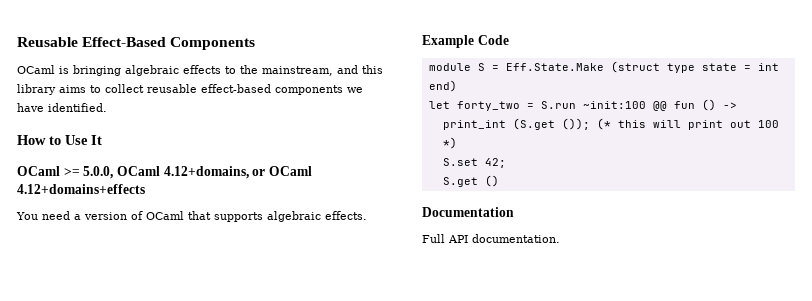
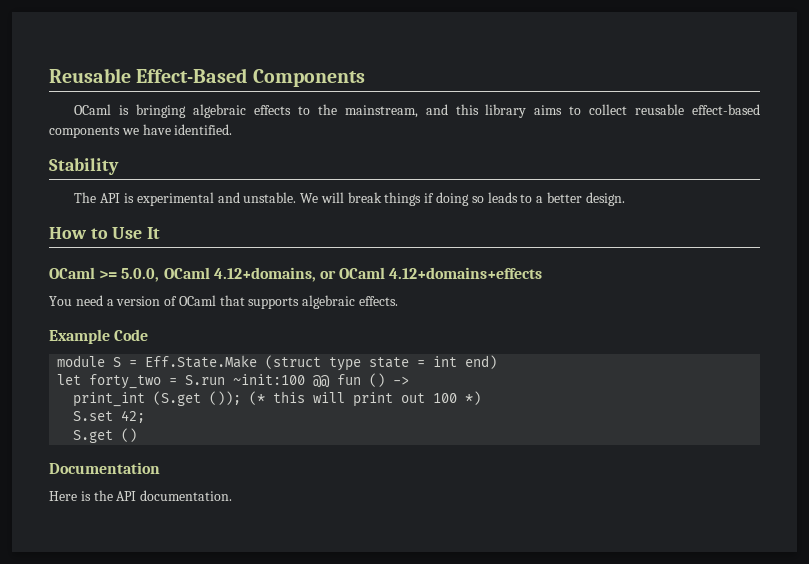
(107, 107) none -> [49,158,119,175] [74,192,625,206] // Stability // The API is experimental and unstable. We will break things if doing so leads to a better design.
[422,234,445,243] Full -> [49,490,113,501] Here is the

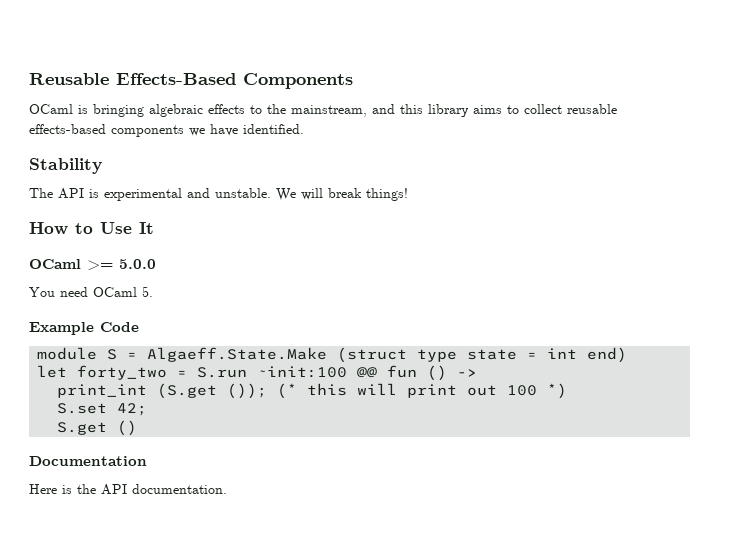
[136,68,248,83] Effect-Based -> [116,73,236,85] Effects-Based
[692,104,760,115] effect-based -> [29,124,106,134] effects-based
[384,192,625,206] things if doing so leads to a better design. -> [366,188,408,201] things!
[121,267,543,282] [49,295,399,309] 5.0.0, OCaml 4.12+domains, or OCaml 4.12+domains+effects // You need a version of OCaml that supports algebraic effects. -> [119,259,156,269] [29,286,153,297] 5.0.0 // You need OCaml 5.
[145,355,258,368] Eff.State.Make -> [147,347,328,362] Algaeff.State.Make

